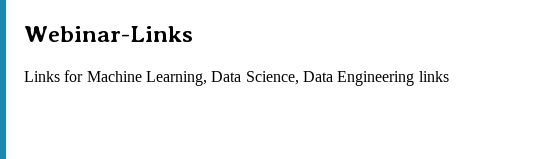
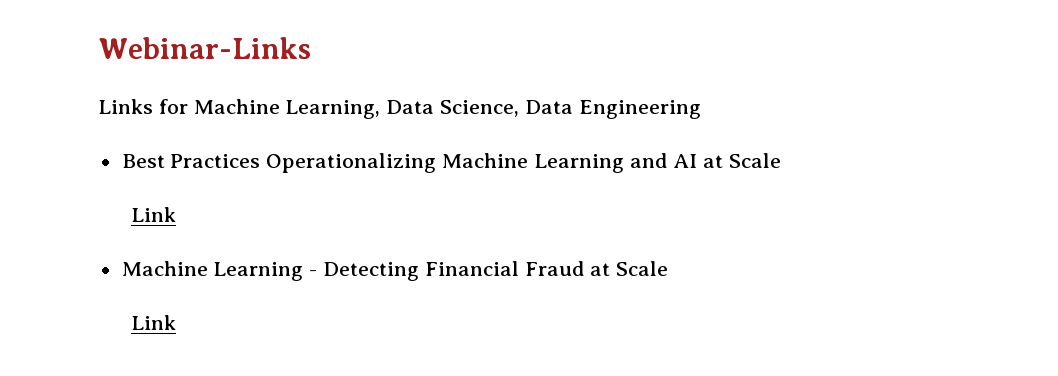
[418,71,449,82] links -> [121,153,782,173] [130,207,176,222] [121,261,669,281] [130,315,176,330] // Best Practices Operationalizing Machine Learning and AI at Scale // Link // Machine Learning - Detecting Financial Fraud at Scale // Link

